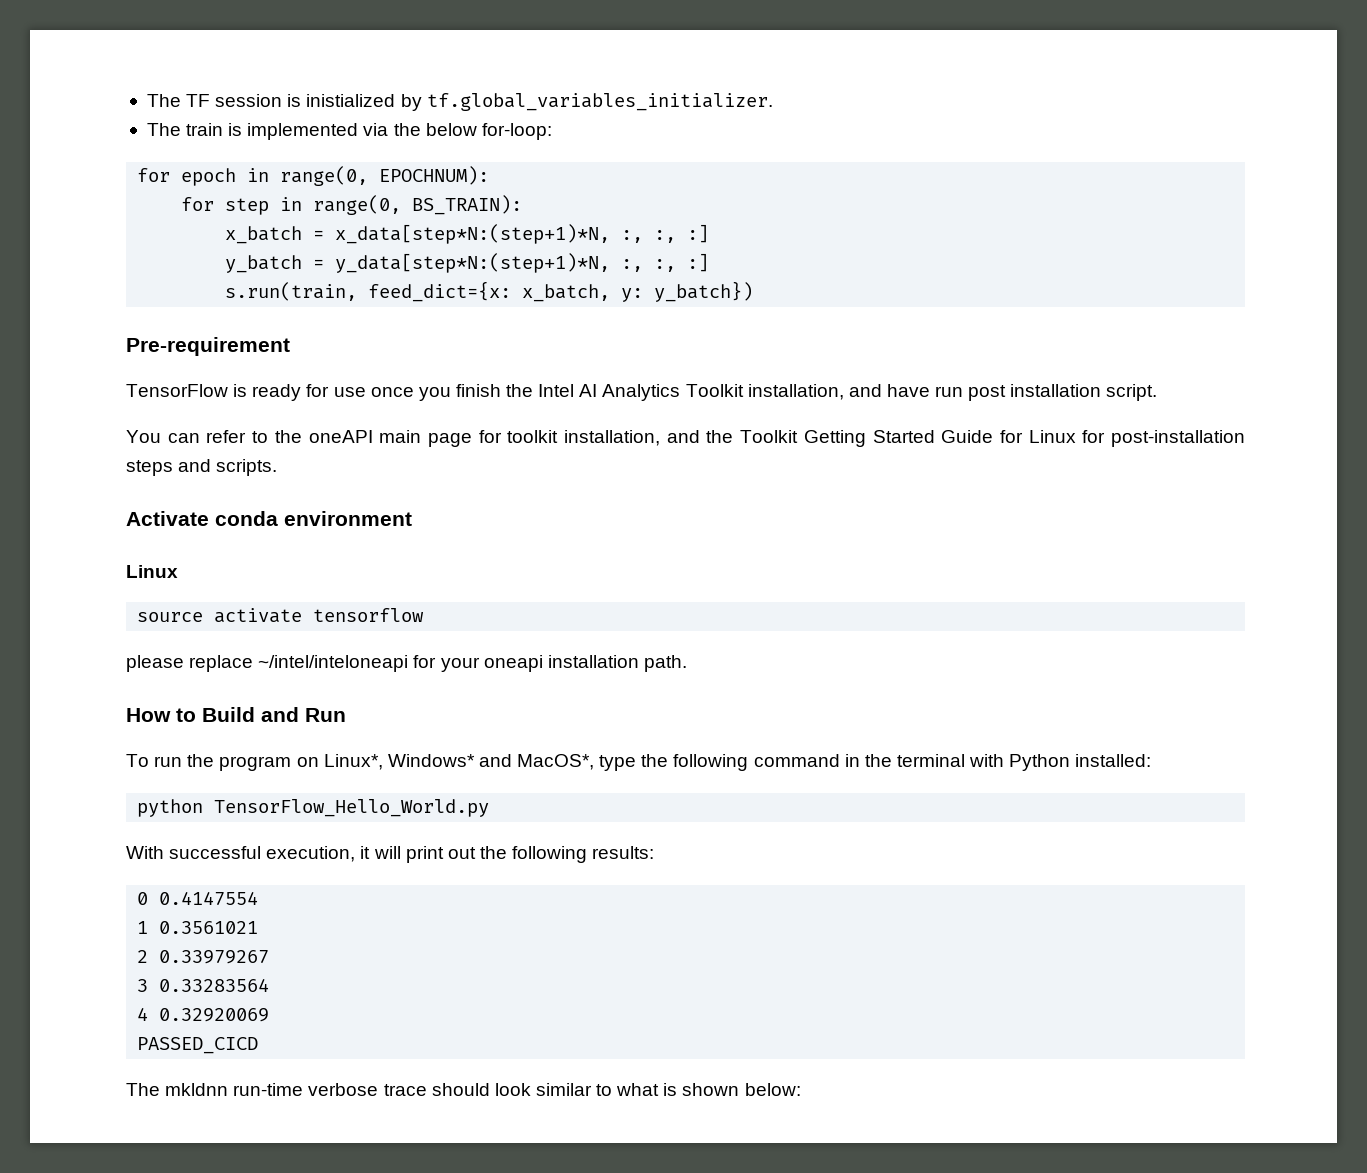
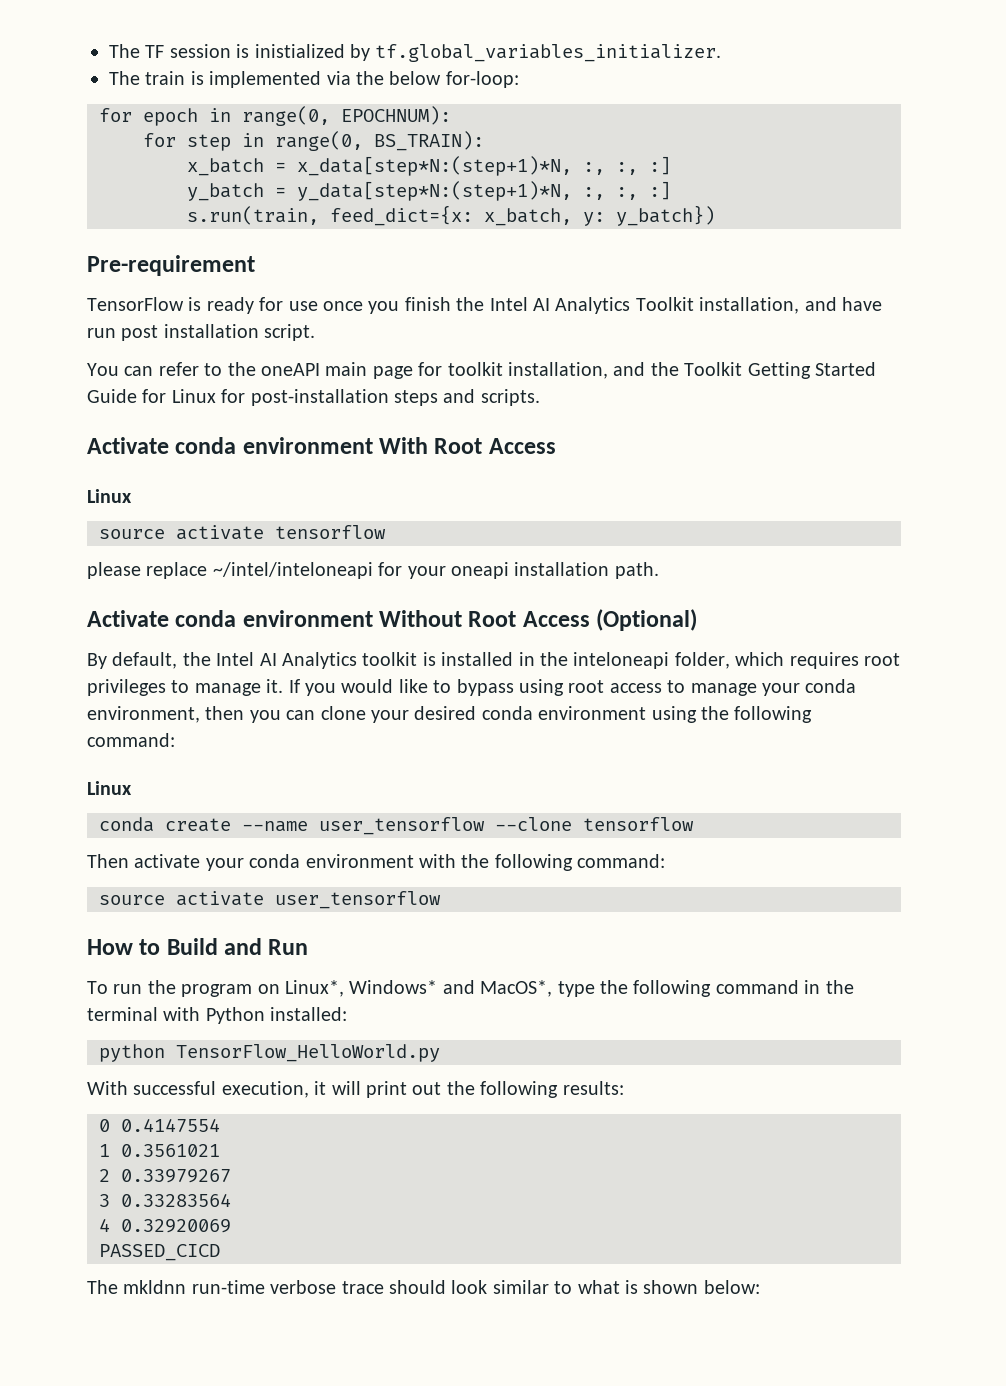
(412, 518) none -> [379,437,556,454] With Root Access
(687, 663) none -> [87,609,698,631] [87,652,900,669] [87,679,857,696] [87,706,813,723] [87,733,175,747] [87,781,132,795] [99,817,694,835] [87,854,666,871] [99,891,441,909] // Activate conda environment Without Root Access (Optional) // By default, the Intel AI Analytics toolkit is installed in the inteloneapi folder, which requires root privileges to manage it. If you would like to bypass using root access to manage your conda environment, then you can clone your desired conda environment using the following command: // Linux // conda create --name user_tensorflow --clone tensorflow // Then activate your conda environment with the following command: // source activate user_tensorflow
[214,799,490,817] TensorFlow_Hello_World.py -> [176,1044,440,1062] TensorFlow_HelloWorld.py

